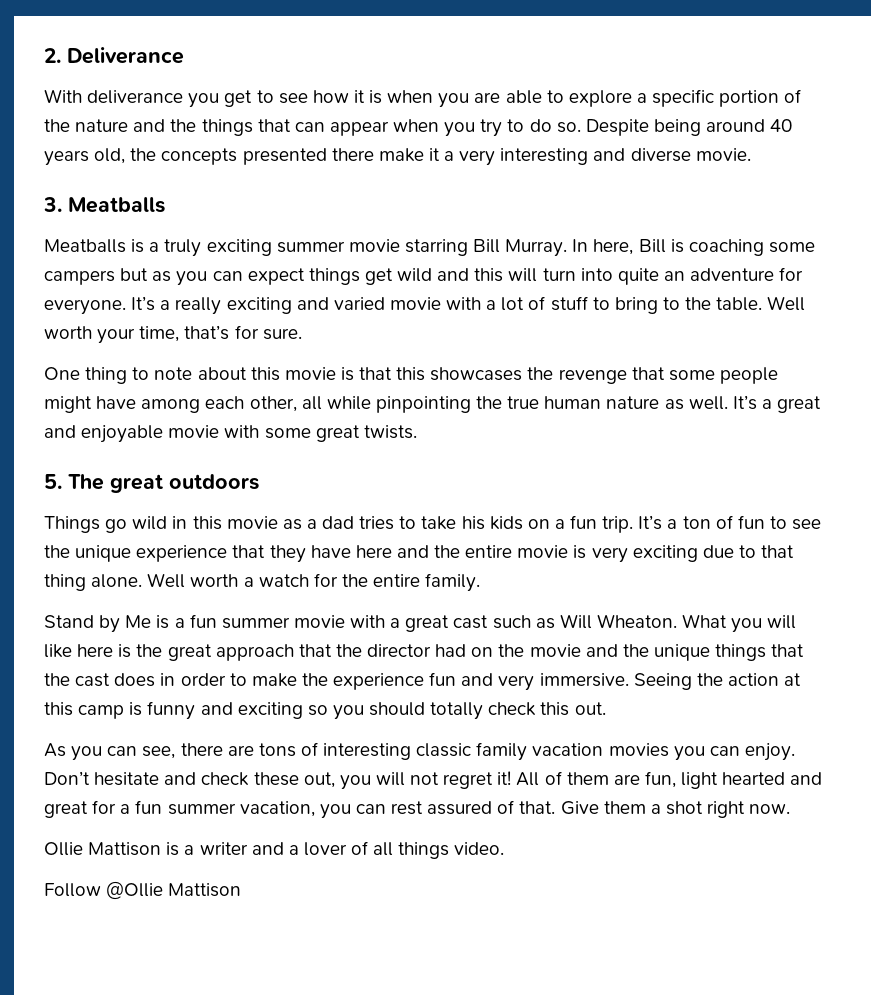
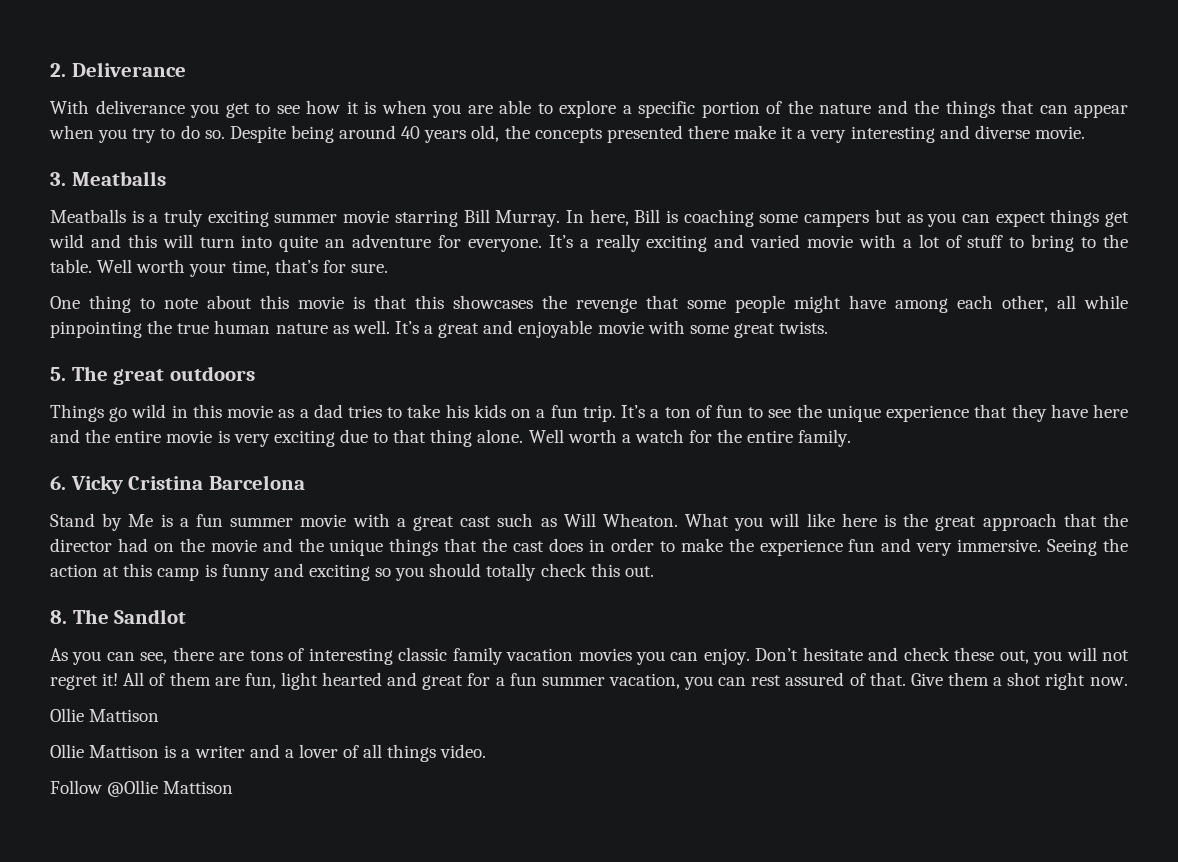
(481, 582) none -> [50,475,305,494] // 6. Vicky Cristina Barcelona
(606, 708) none -> [50,609,187,624] // 8. The Sandlot
(162, 849) none -> [50,744,160,758] // Ollie Mattison

